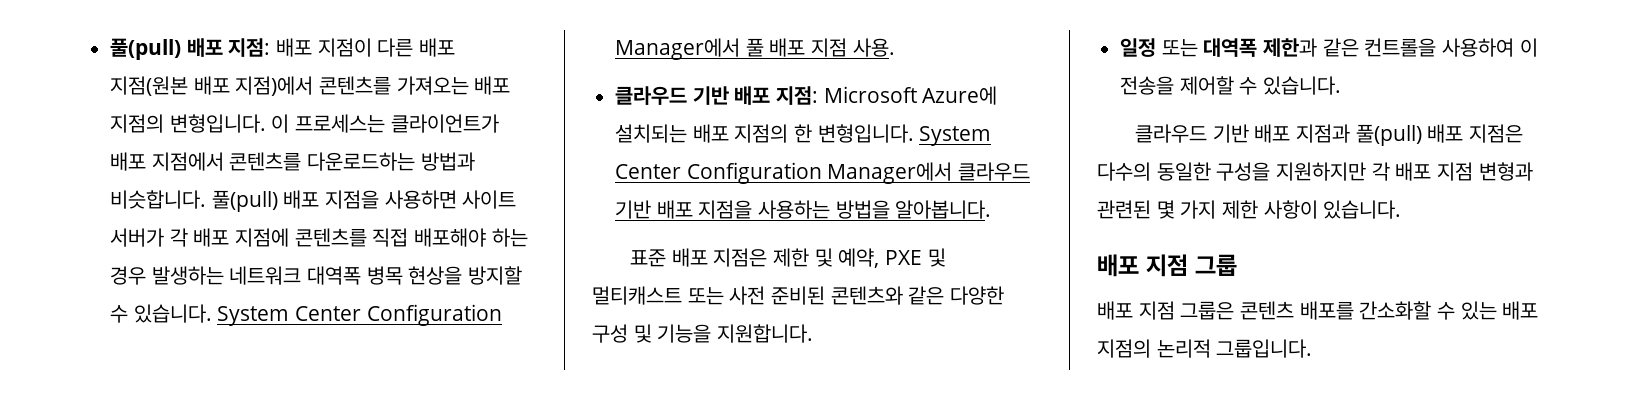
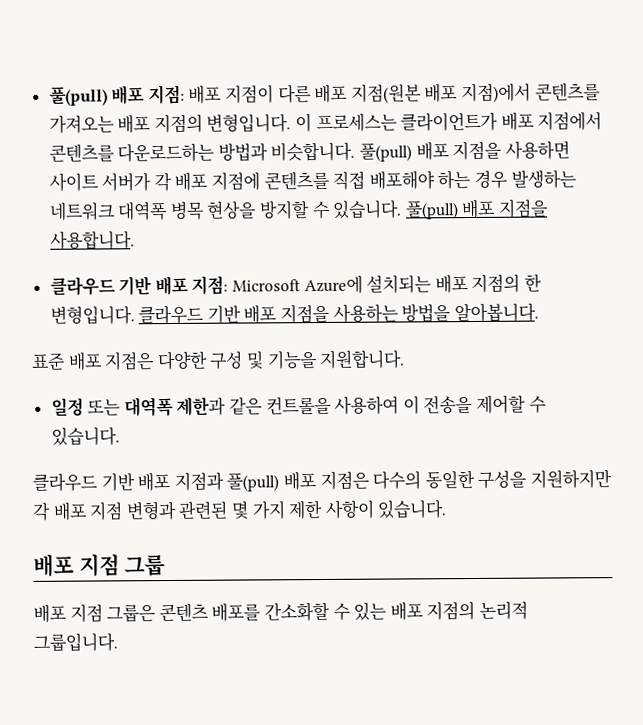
[217,304,502,326] [615,38,895,60] System Center Configuration Manager에서 풀 배포 지점 사용. -> [404,199,550,220] [49,230,135,250] 풀(pull) 배포 지점을 사용합니다.
[919,126,992,146] [615,162,953,184] System Center Configuration Manager에서 -> (135, 315) none
[773,248,946,268] [592,286,945,305] 제한 및 예약, PXE 및 멀티캐스트 또는 사전 준비된 콘텐츠와 같은 -> (156, 361) none

